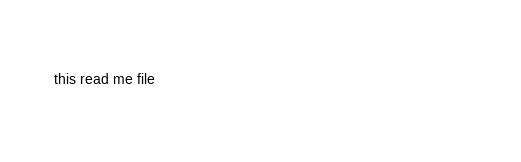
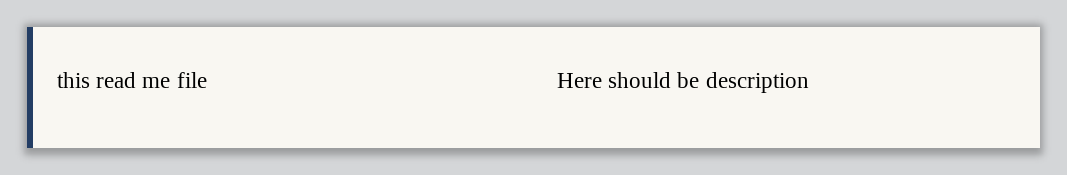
(155, 78) none -> [557,72,809,93] // Here should be description

